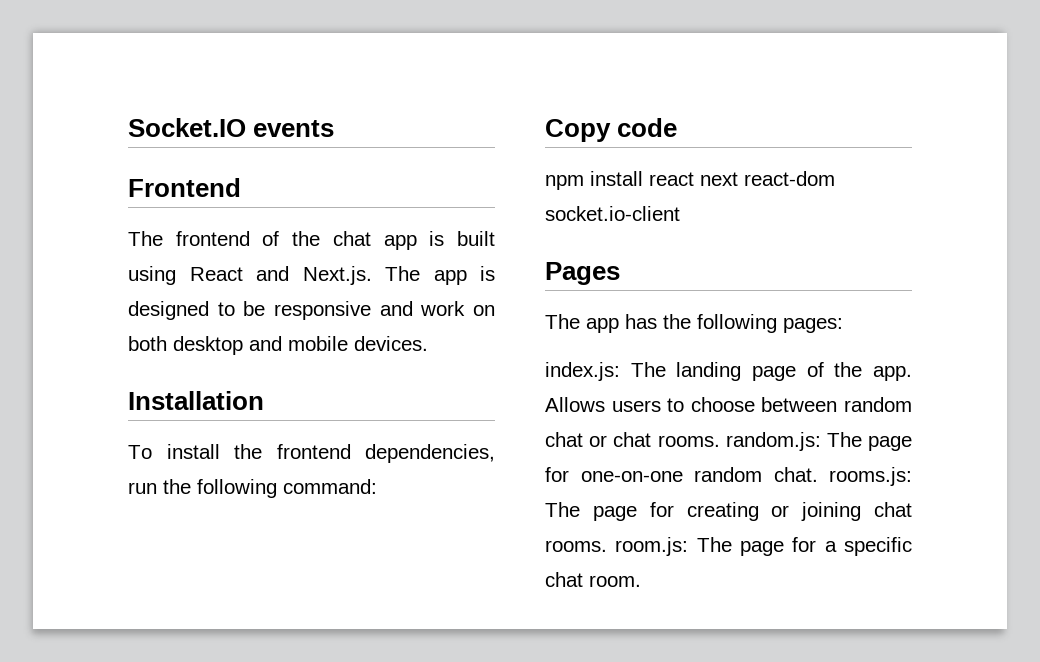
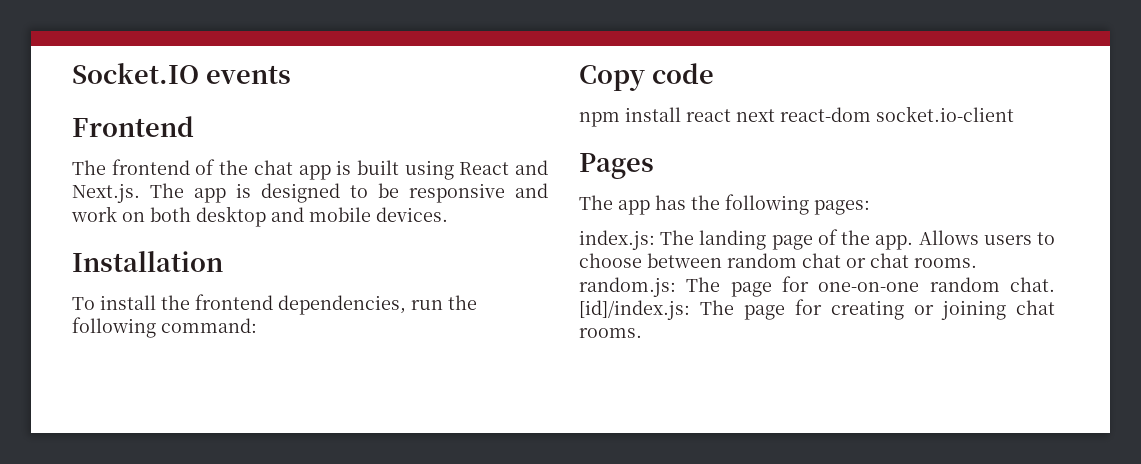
[829,467,912,486] rooms.js: -> [579,300,690,320] [id]/index.js:
[615,537,912,556] [545,572,641,587] room.js: The page for a specific chat room. -> (642, 333) none

